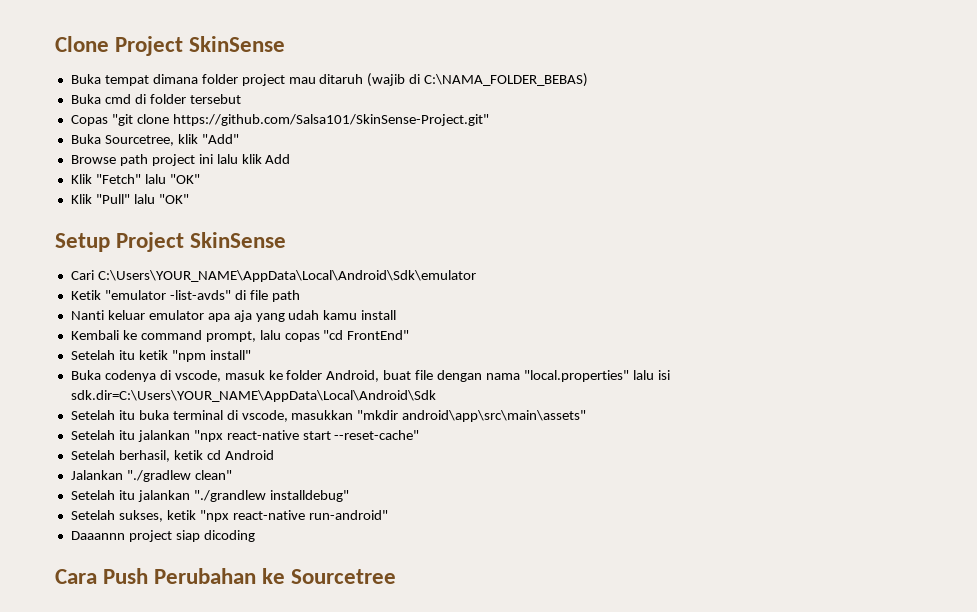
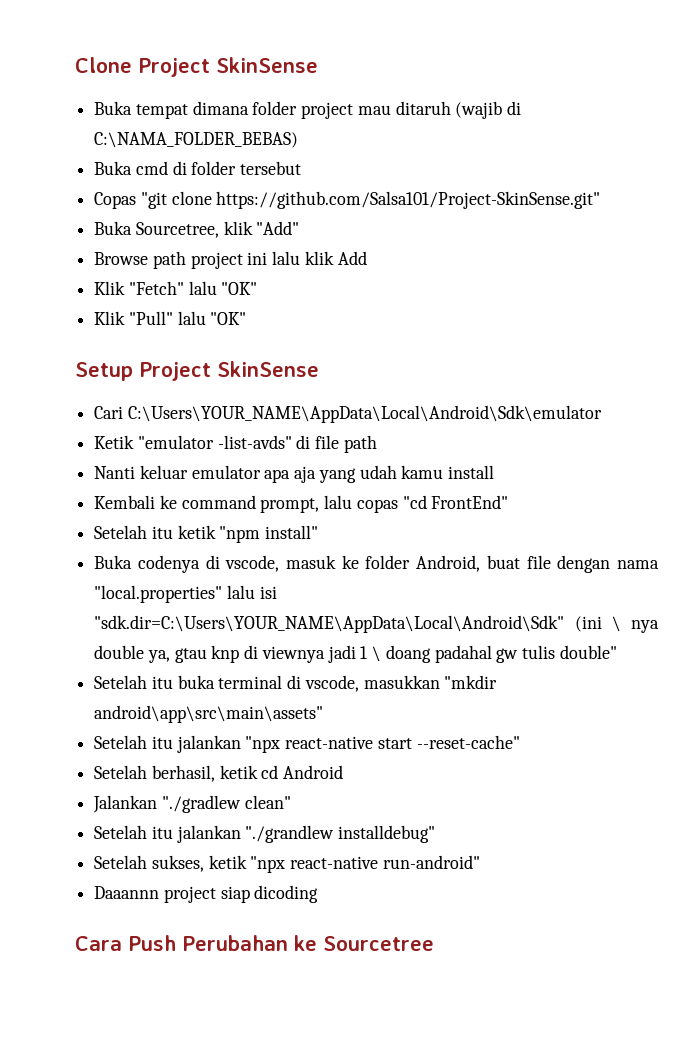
[172,114,489,126] https://github.com/Salsa101/SkinSense-Project.git" -> [216,191,601,209] https://github.com/Salsa101/Project-SkinSense.git"
[70,390,436,402] sdk.dir=C:\Users\YOUR_NAME\AppData\Local\Android\Sdk -> [94,615,659,633] [94,645,617,663] "sdk.dir=C:\Users\YOUR_NAME\AppData\Local\Android\Sdk" (ini \ nya double ya, gtau knp di viewnya jadi 1 \ doang padahal gw tulis double"

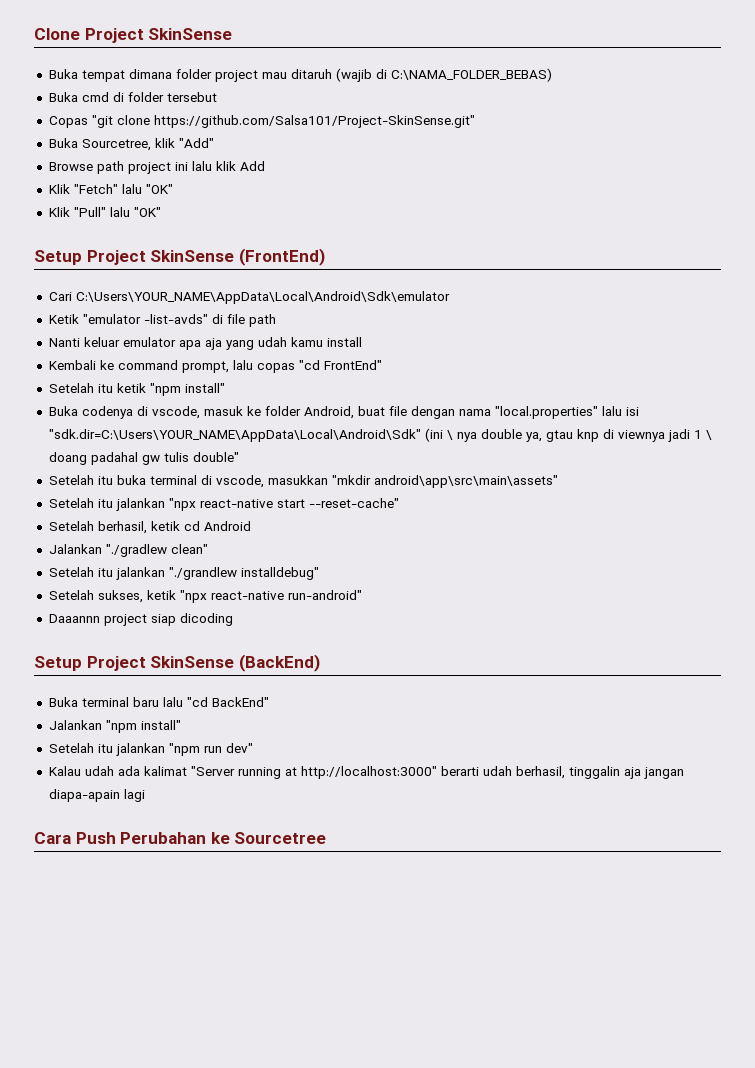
(319, 369) none -> [238,248,325,266] (FrontEnd)
(319, 894) none -> [34,654,320,672] [48,697,269,707] [48,720,181,733] [48,743,253,756] [48,766,684,779] [48,789,145,802] // Setup Project SkinSense (BackEnd) // Buka terminal baru lalu "cd BackEnd" // Jalankan "npm install" // Setelah itu jalankan "npm run dev" // Kalau udah ada kalimat "Server running at http://localhost:3000" berarti udah berhasil, tinggalin aja jangan diapa-apain lagi

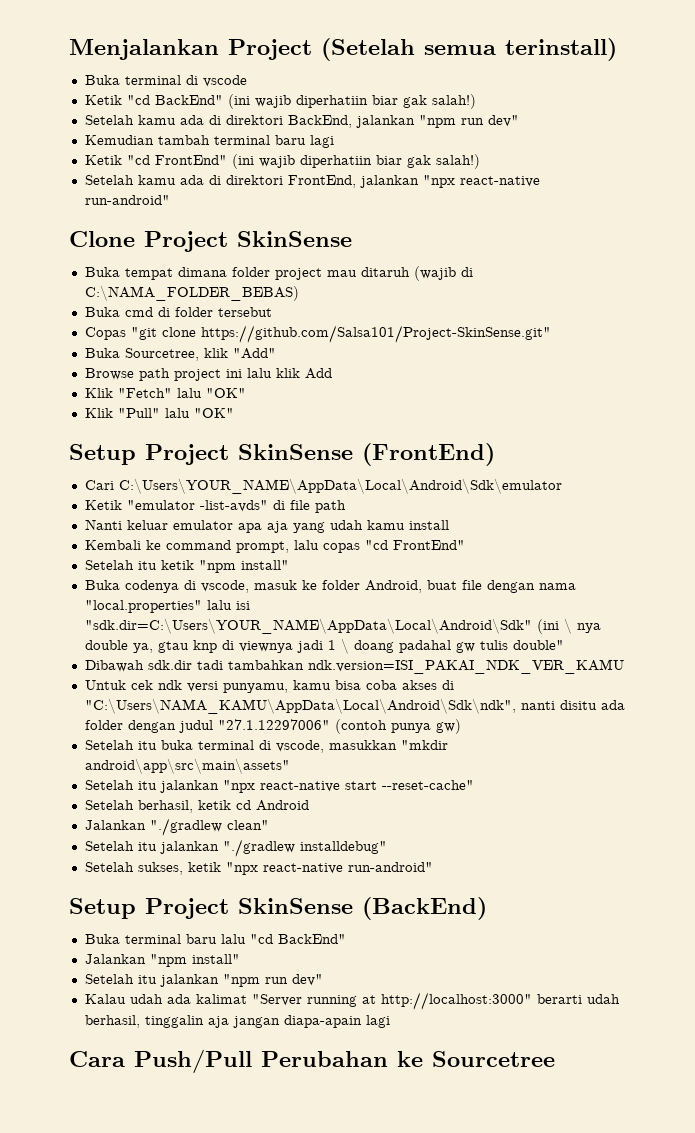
(34, 34) none -> [69,38,617,61] [84,75,247,87] [84,94,476,109] [84,115,519,128] [84,135,334,148] [84,154,480,169] [84,175,540,188] [84,195,170,205] Menjalankan Project (Setelah semua terinstall) // Buka terminal di vscode // Ketik "cd BackEnd" (ini wajib diperhatiin biar gak salah!) // Setelah kamu ada di direktori BackEnd, jalankan "npm run dev" // Kemudian tambah terminal baru lagi // Ketik "cd FrontEnd" (ini wajib diperhatiin biar gak salah!) // Setelah kamu ada di direktori FrontEnd, jalankan "npx react-native run-android" //
(239, 457) none -> [84,659,624,674] [84,680,454,693] [84,698,625,714] [84,719,461,734] // Dibawah sdk.dir tadi tambahkan ndk.version=ISI_PAKAI_NDK_VER_KAMU // Untuk cek ndk versi punyamu, kamu bisa coba akses di "C:\Users\NAMA_KAMU\AppData\Local\Android\Sdk\ndk", nanti disitu ada folder dengan judul "27.1.12297006" (contoh punya gw)
[168,567,237,580] "./grandlew -> [222,839,295,857] "./gradlew
[48,613,233,626] // Daaannn project siap dicoding -> (433, 867) none
[75,832,116,844] Push -> [134,1049,252,1074] Push/Pull

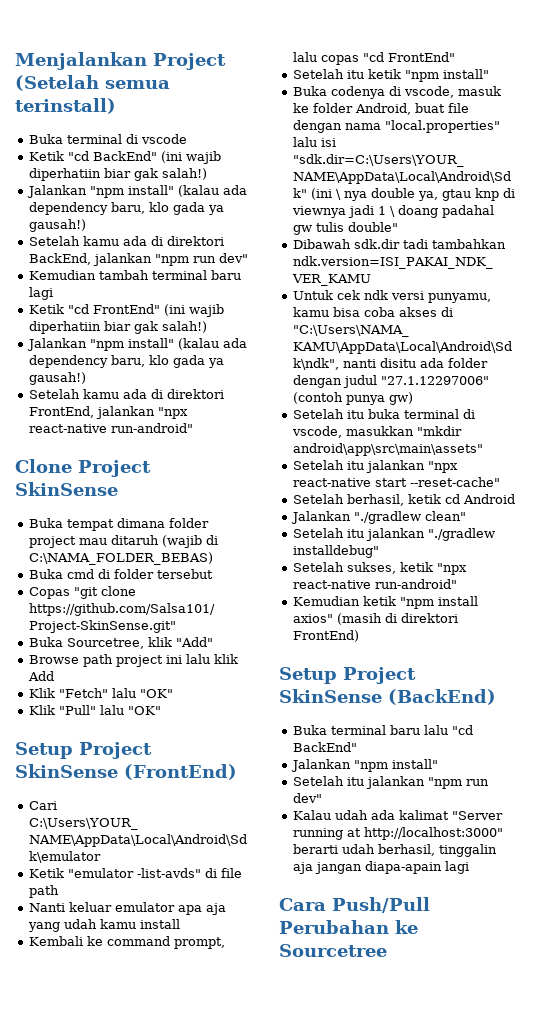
(476, 101) none -> [26,185,247,198] [28,202,224,215] [28,219,86,232] // Jalankan "npm install" (kalau ada dependency baru, klo gada ya gausah!)
(480, 161) none -> [26,338,247,351] [28,355,224,368] [28,372,86,385] // Jalankan "npm install" (kalau ada dependency baru, klo gada ya gausah!)
(433, 867) none -> [292,596,478,609] [292,613,458,625] [292,630,359,642] // Kemudian ketik "npm install axios" (masih di direktori FrontEnd)

